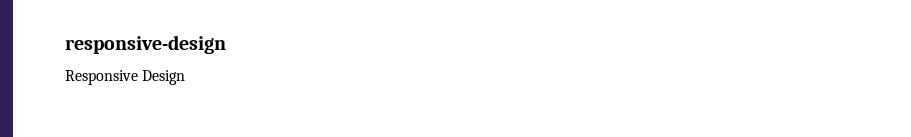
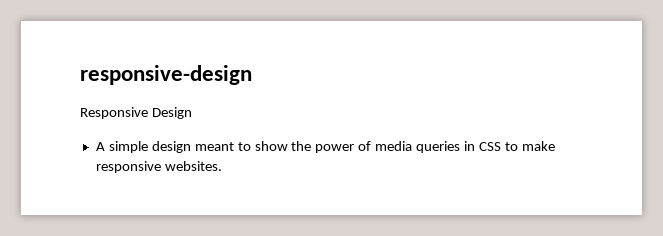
(186, 77) none -> [95,141,555,153] [95,161,222,173] // A simple design meant to show the power of media queries in CSS to make responsive websites.

